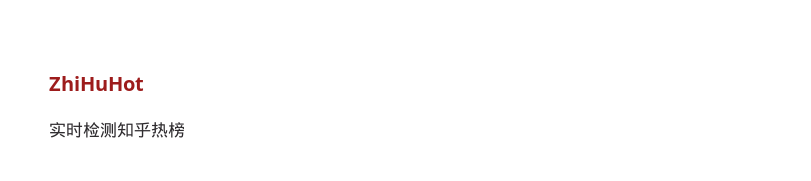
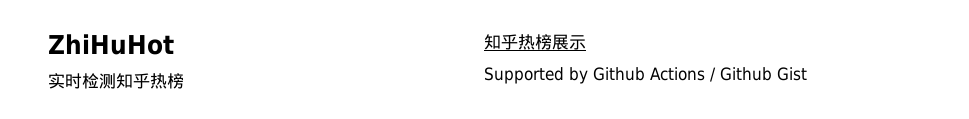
(185, 130) none -> [484,34,586,50] [484,67,807,84] // 知乎热榜展示 // Supported by Github Actions / Github Gist

